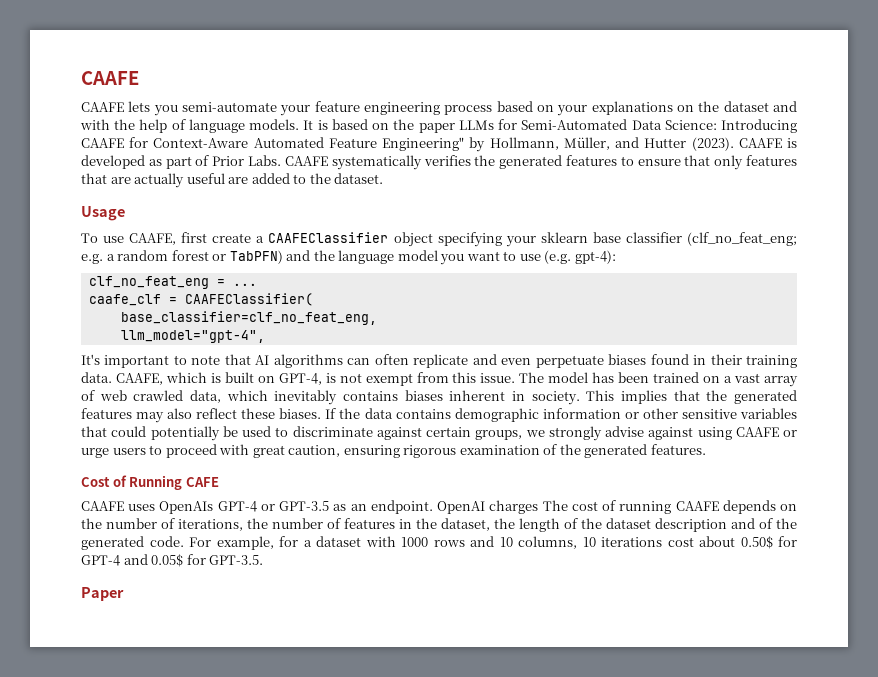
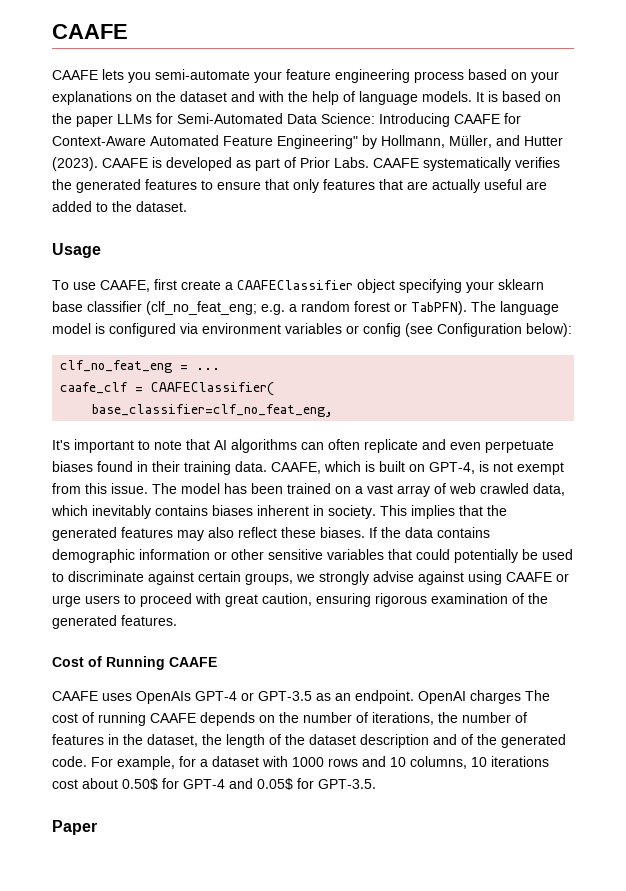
[229,250,616,265] TabPFN) and the language model you want to use (e.g. gpt-4): -> [411,301,559,315] [52,323,572,337] TabPFN). The language model is configured via environment variables or config (see Configuration below):
[120,330,265,343] // llm_model="gpt-4", -> (334, 410) none
[185,477,219,487] CAFE -> [169,657,217,667] CAAFE

